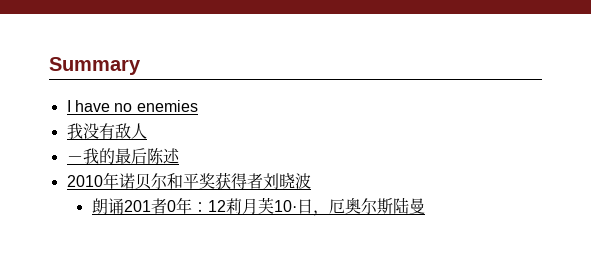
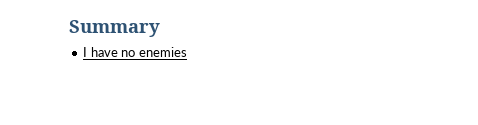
[66,123,147,139] [66,148,180,164] [66,172,311,190] [91,197,425,216] // 我没有敌人 // －我的最后陈述 // 2010年诺贝尔和平奖获得者刘晓波 // 朗诵201者0年：12莉月芙10·日，厄奥尔斯陆曼 -> (187, 52) none

